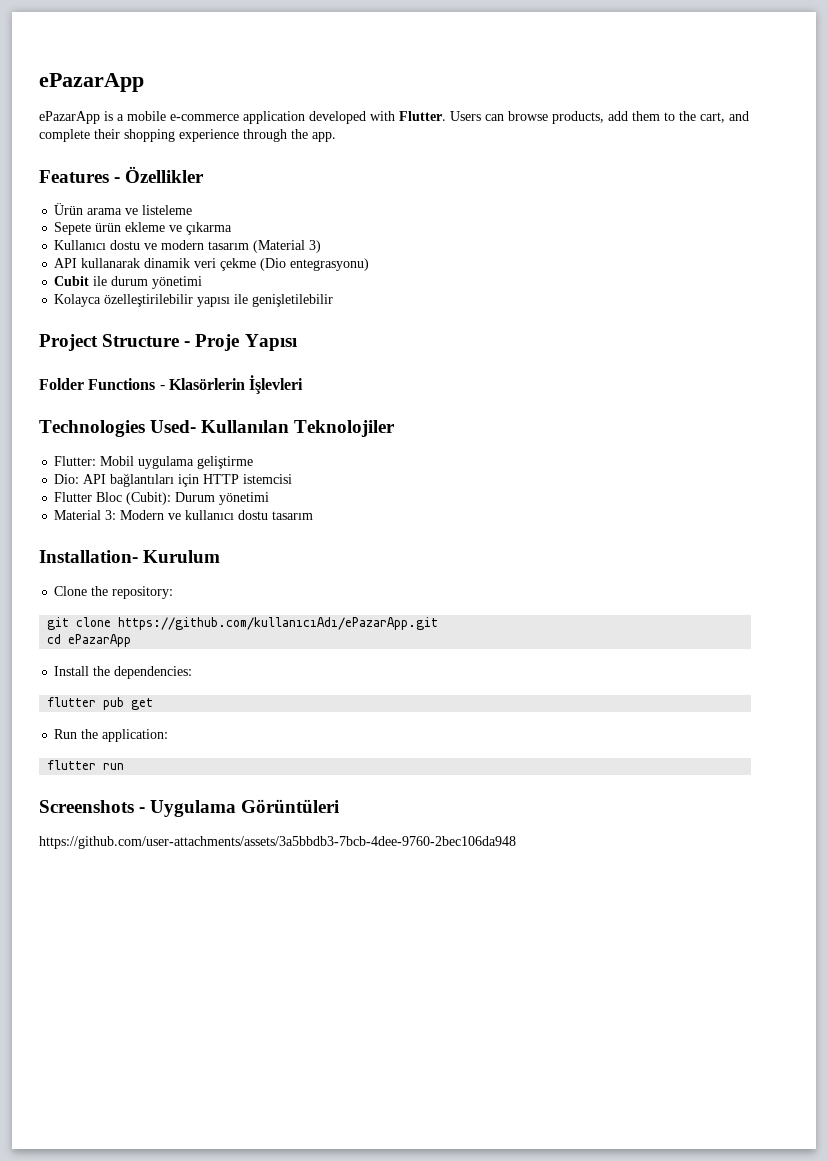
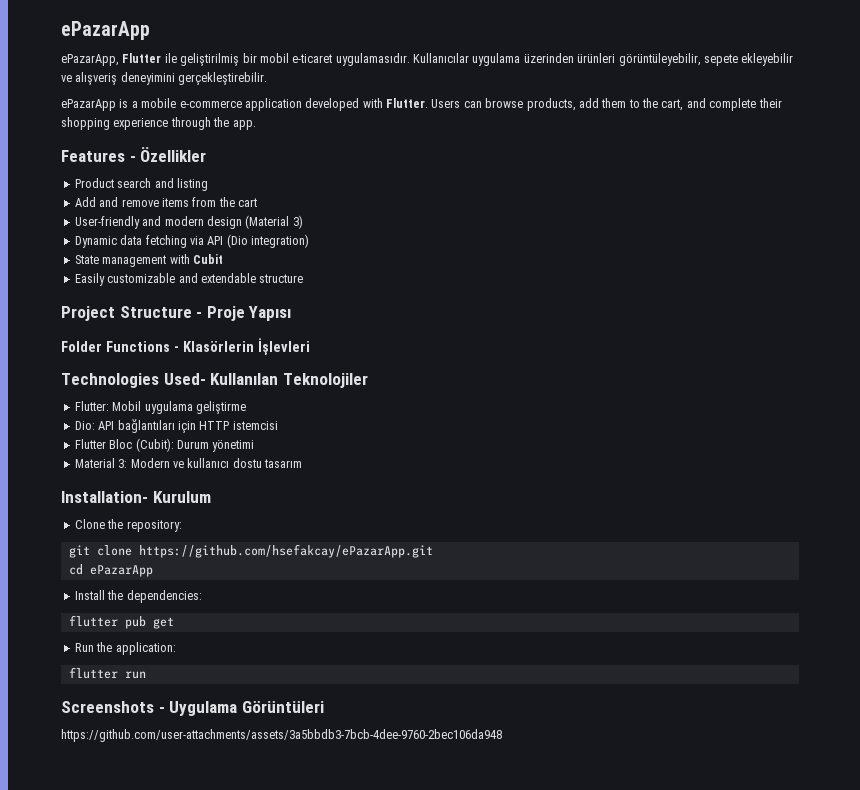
[39,73,144,92] ePazarApp -> [61,21,150,40] [61,53,794,66] [61,72,268,85] ePazarApp // ePazarApp, Flutter ile geliştirilmiş bir mobil e-ticaret uygulamasıdır. Kullanıcılar uygulama üzerinden ürünleri görüntüleyebilir, sepete ekleyebilir ve alışveriş deneyimini gerçekleştirebilir.
[54,203,193,215] [54,222,233,235] [54,240,322,253] [54,258,370,271] [54,276,203,289] [54,294,334,307] Ürün arama ve listeleme // Sepete ürün ekleme ve çıkarma // Kullanıcı dostu ve modern tasarım (Material 3) // API kullanarak dinamik veri çekme (Dio entegrasyonu) // Cubit ile durum yönetimi // Kolayca özelleştirilebilir yapısı ile genişletilebilir -> [74,178,208,191] [74,197,257,207] [74,215,303,229] [74,234,309,248] [74,254,223,267] [74,273,304,286] Product search and listing // Add and remove items from the cart // User-friendly and modern design (Material 3) // Dynamic data fetching via API (Dio integration) // State management with Cubit // Easily customizable and extendable structure
[118,617,439,630] https://github.com/kullanıcıAdı/ePazarApp.git -> [138,544,433,558] https://github.com/hsefakcay/ePazarApp.git

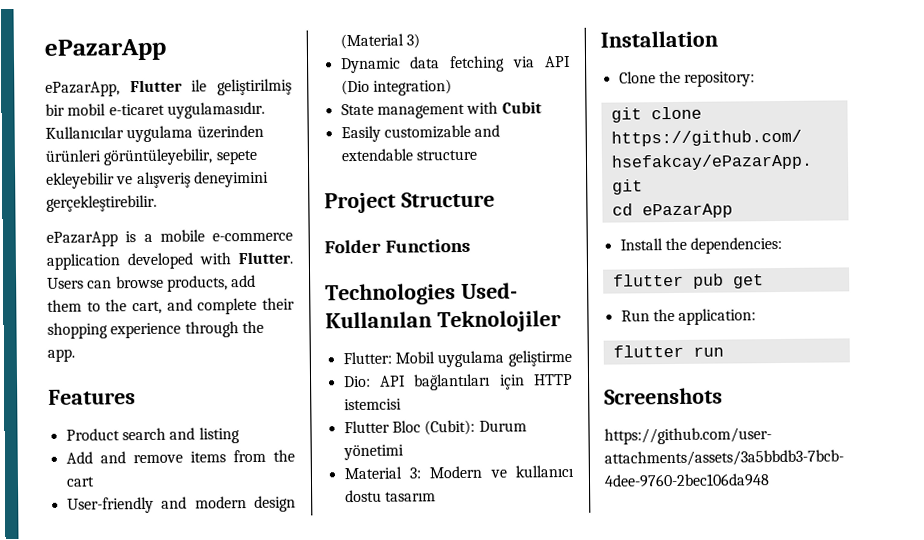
[129,147,207,162] - Özellikler -> (136, 397) none
[196,306,292,321] - Proje Yapısı -> (495, 199) none
[173,338,310,355] - Klasörlerin İşlevleri -> (470, 245) none
[61,491,211,503] Installation- Kurulum -> [600,30,718,48] Installation
[158,701,324,716] - Uygulama Görüntüleri -> (723, 396) none

